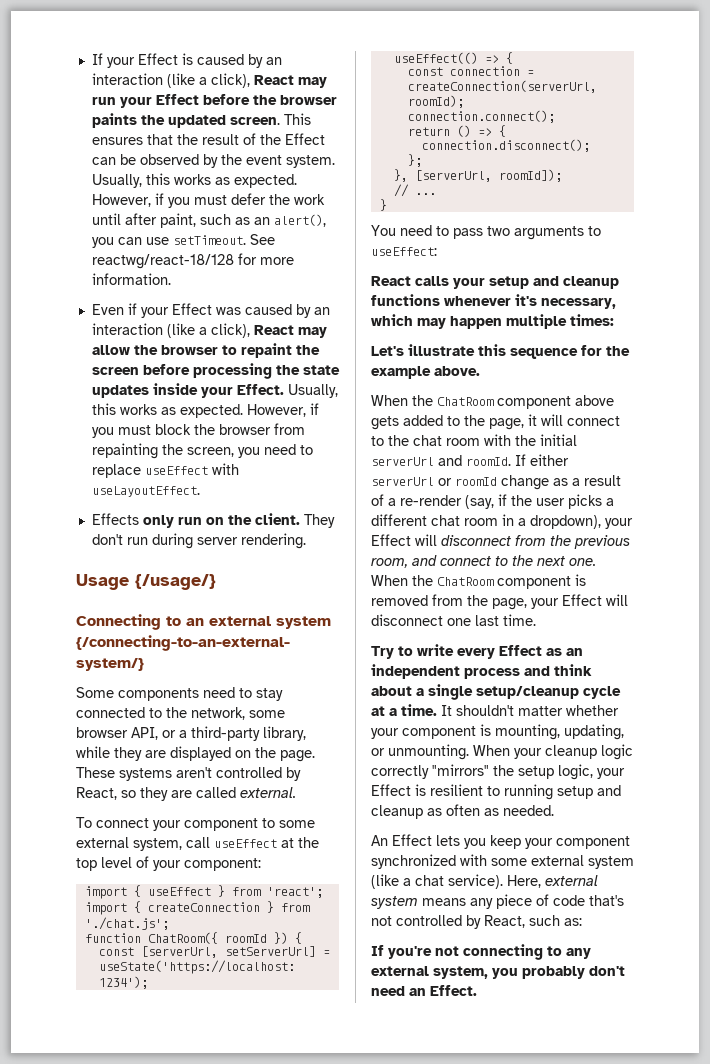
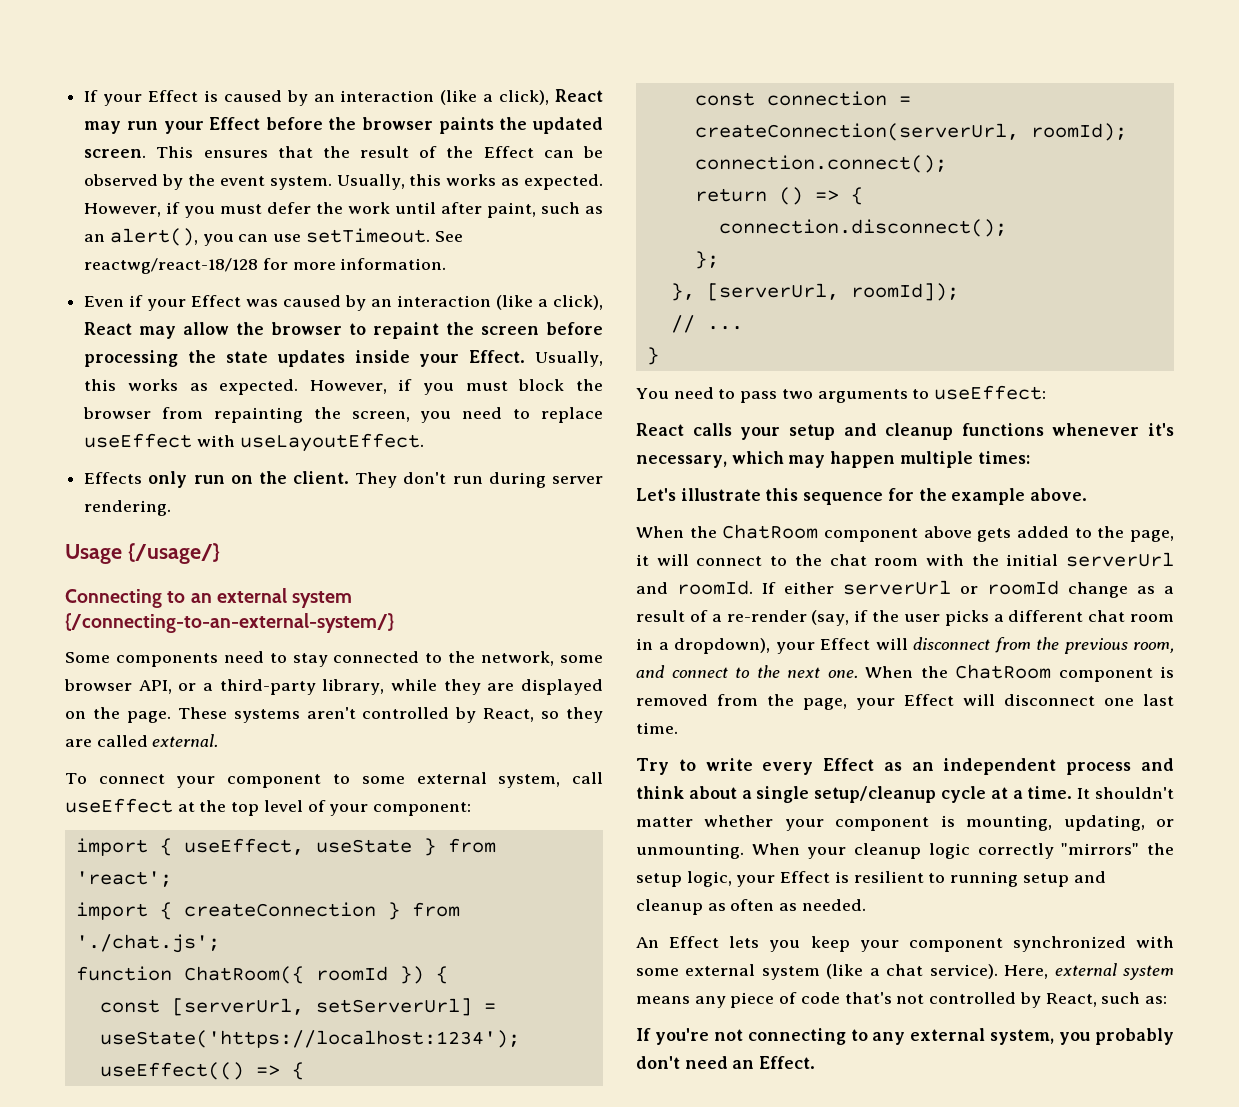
[147,887,211,896] useEffect -> [183,838,412,855] useEffect, useState

